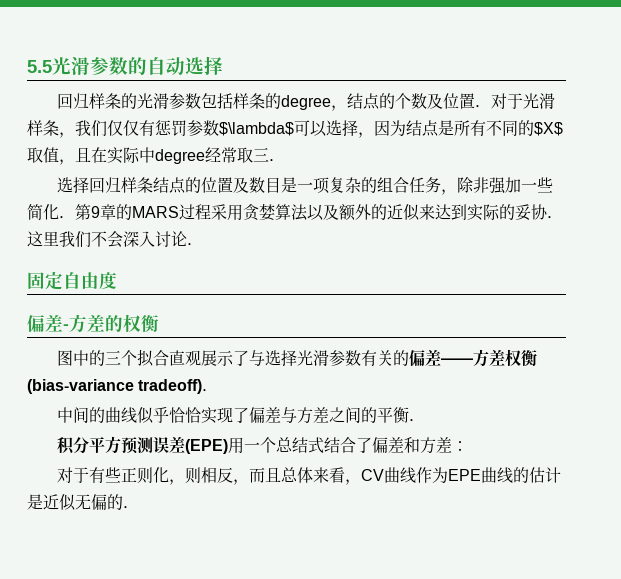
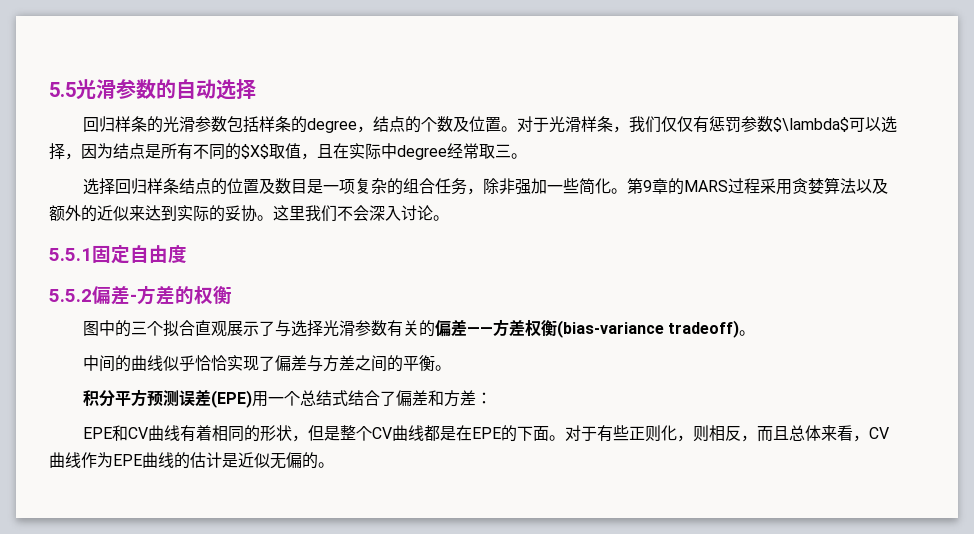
[474,105,491,108] ． -> [501,126,518,132] 。
[269,159,285,162] ． -> [511,153,527,159] 。
[59,216,75,219] ． -> [611,188,628,194] 。
[547,216,563,219] ． -> [257,215,273,221] 。
[187,243,203,246] ． // -> [433,215,449,221] [49,248,92,261] 。 // 5.5.1
(117, 280) none -> [49,289,92,302] 5.5.2
[202,389,219,392] ． -> [739,330,756,336] 。
[408,419,425,422] ． -> [435,365,452,371] 。
(468, 446) none -> [83,425,566,442] EPE和CV曲线有着相同的形状，但是整个CV曲线都是在EPE的下面。
[123,506,139,509] ． -> [318,462,334,468] 。

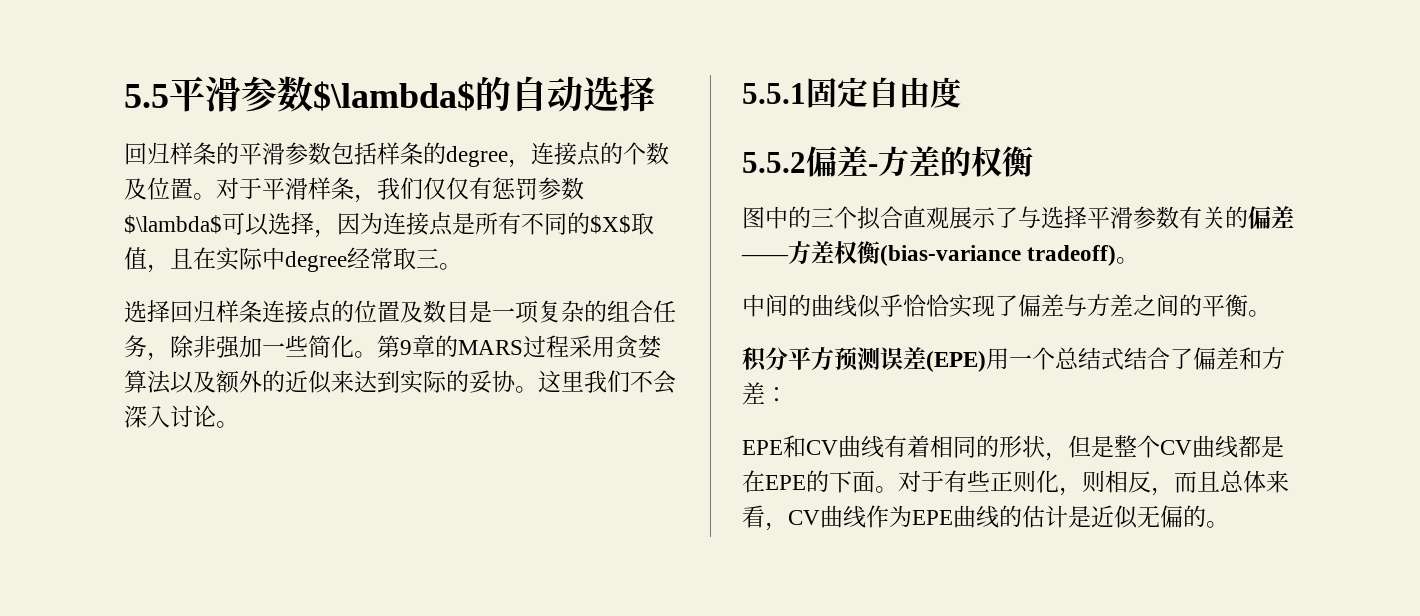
[76,79,156,100] 光滑参数 -> [169,76,475,112] 平滑参数$\lambda$
[163,116,180,133] 光 -> [239,142,262,165] 平
[373,116,390,132] 结 -> [531,142,577,165] 连接
[549,116,566,133] 光 -> [262,177,285,200] 平
[113,143,129,159] 结 -> [383,212,429,235] 连接
[179,178,196,194] 结 -> [262,300,308,323] 连接
[323,320,340,337] 光 -> [1087,206,1110,229] 平

